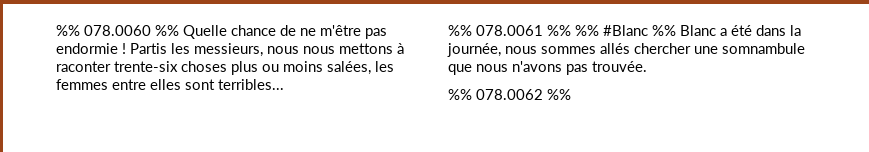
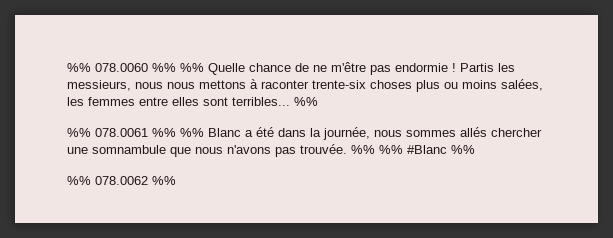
(179, 30) none -> [180,63,204,72] %%
(284, 84) none -> [294,97,318,106] %%
[603,25,676,36] #Blanc %% -> (204, 132) none
(647, 66) none -> [351,145,475,154] %% %% #Blanc %%

